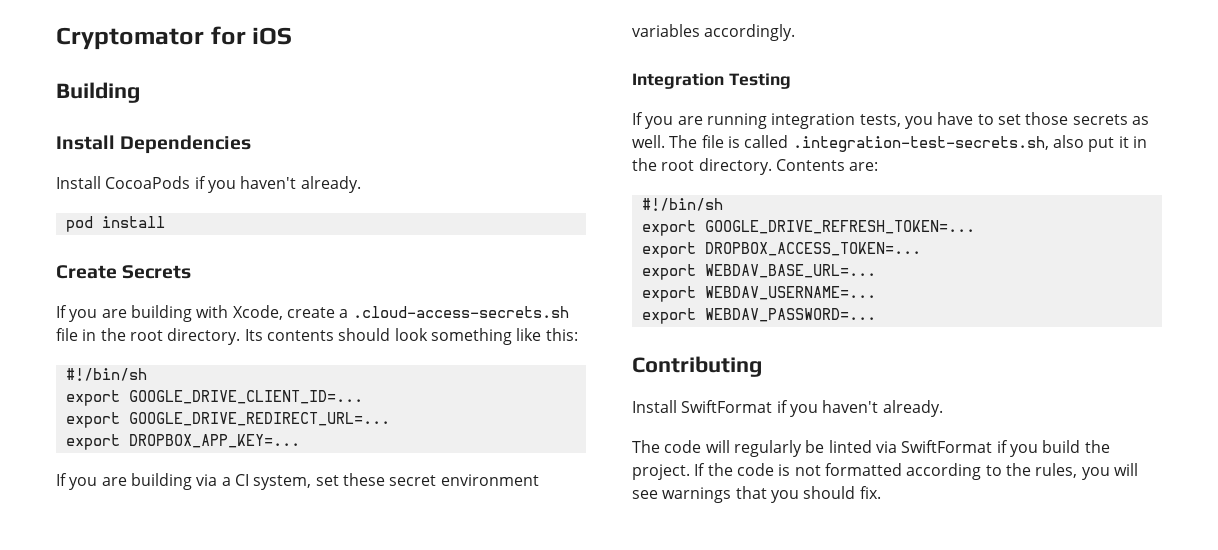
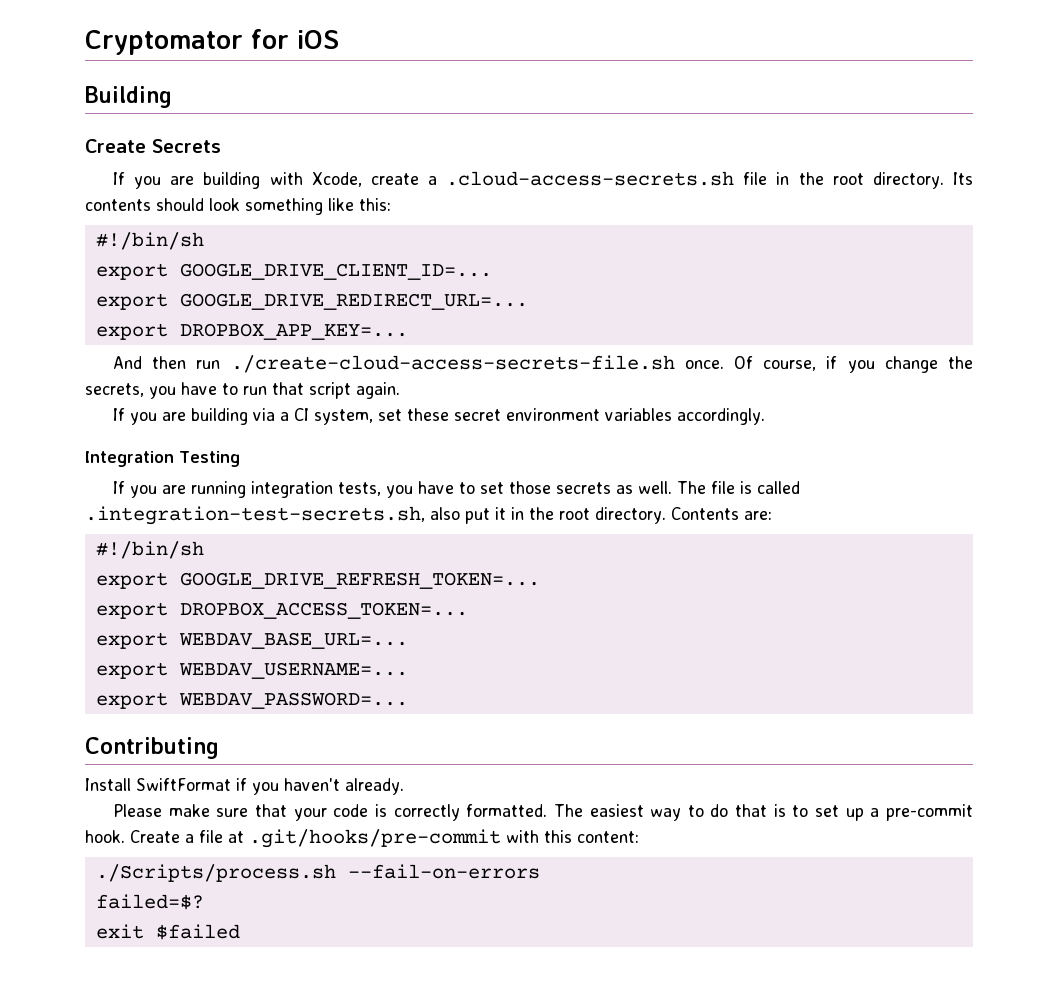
[56,135,252,154] [56,176,361,193] [65,216,165,232] // Install Dependencies // Install CocoaPods if you haven't already. // pod install -> (172, 97) none
(300, 441) none -> [112,355,973,373] [85,382,400,399] // And then run ./create-cloud-access-secrets-file.sh once. Of course, if you change the secrets, you have to run that script again.
[632,440,1110,457] [632,463,1138,480] [632,486,881,503] The code will regularly be linted via SwiftFormat if you build the project. If the code is not formatted according to the rules, you will see warnings that you should fix. -> [112,804,973,821] [85,829,639,848] [95,864,540,882] [95,894,204,910] [95,924,240,940] Please make sure that your code is correctly formatted. The easiest way to do that is to set up a pre-commit hook. Create a file at .git/hooks/pre-commit with this content: // ./Scripts/process.sh --fail-on-errors // failed=$? // exit $failed

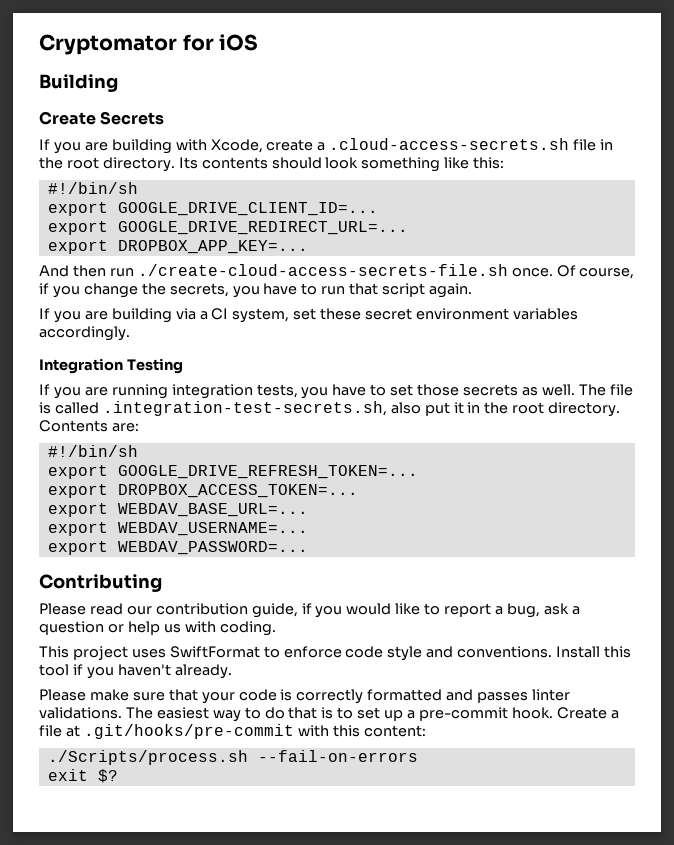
[85,778,231,791] Install SwiftFormat -> [39,603,580,618] [39,621,276,636] [39,646,632,661] [39,664,69,676] Please read our contribution guide, if you would like to report a bug, ask a question or help us with coding. // This project uses SwiftFormat to enforce code style and conventions. Install this tool
[466,804,548,817] formatted. -> [367,689,571,703] [39,707,122,719] formatted and passes linter validations.
[95,894,204,910] // failed=$? -> (418, 756) none
[155,924,240,940] $failed -> [97,769,118,783] $?

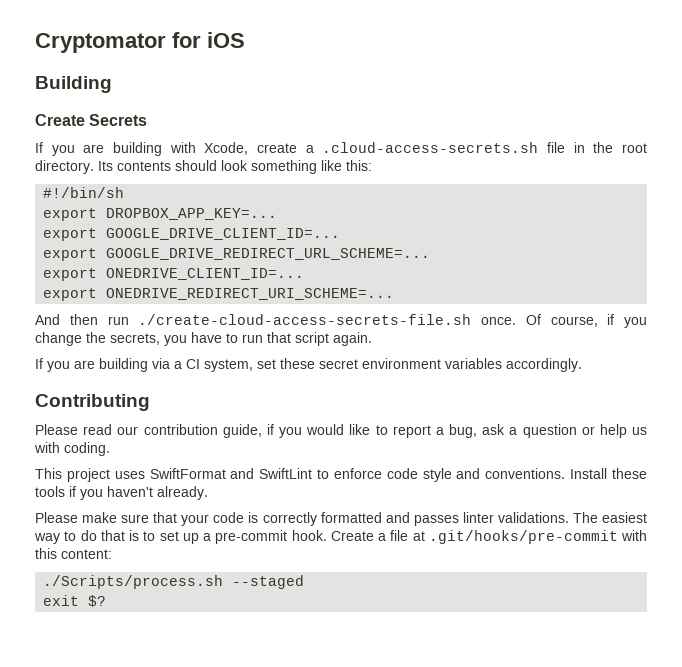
(138, 188) none -> [43,208,278,221] // export DROPBOX_APP_KEY=...
[117,221,408,235] [47,240,308,254] GOOGLE_DRIVE_REDIRECT_URL=... // export DROPBOX_APP_KEY=... -> [106,248,431,260] [43,268,305,281] [43,288,395,301] GOOGLE_DRIVE_REDIRECT_URL_SCHEME=... // export ONEDRIVE_CLIENT_ID=... // export ONEDRIVE_REDIRECT_URI_SCHEME=...
[39,358,183,374] [39,384,633,399] [39,401,621,417] [39,420,139,432] [47,445,138,457] [47,465,418,479] [47,484,358,498] [47,503,308,517] [47,522,308,536] [47,541,308,555] // Integration Testing // If you are running integration tests, you have to set those secrets as well. The file is called .integration-test-secrets.sh, also put it in the root directory. Contents are: // #!/bin/sh // export GOOGLE_DRIVE_REFRESH_TOKEN=... // export DROPBOX_ACCESS_TOKEN=... // export WEBDAV_BASE_URL=... // export WEBDAV_USERNAME=... // export WEBDAV_PASSWORD=... -> (582, 365) none
(260, 652) none -> [230,468,313,479] and SwiftLint
[604,646,632,658] [39,664,69,676] this tool -> [612,468,647,479] [35,486,65,497] these tools
[257,750,418,762] --fail-on-errors -> [232,575,305,589] --staged

